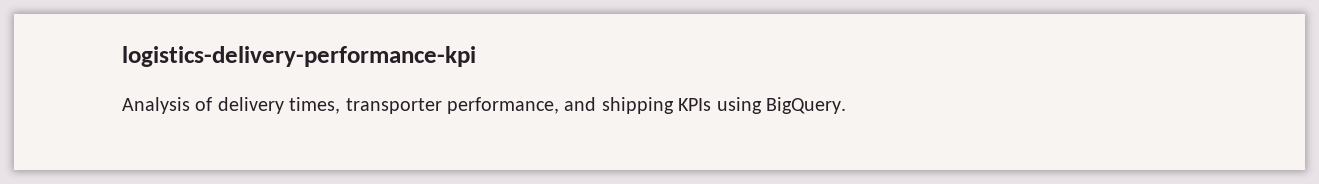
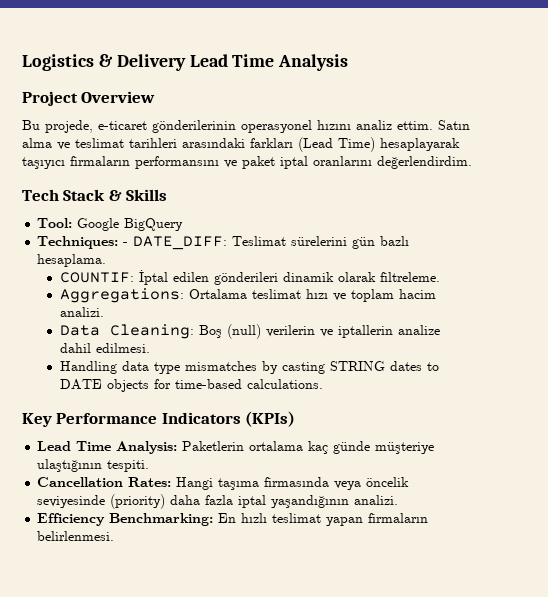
[122,46,476,67] [122,97,846,114] logistics-delivery-performance-kpi // Analysis of delivery times, transporter performance, and shipping KPIs using BigQuery. -> [22,54,349,71] [22,91,156,106] [22,120,470,133] [22,137,460,152] [22,156,472,169] [22,189,168,201] [37,218,184,231] [37,236,410,250] [37,254,107,267] [60,270,441,285] [60,288,437,303] [60,307,105,317] [60,324,441,339] [60,343,151,353] [60,361,440,374] [60,379,324,392] [22,411,296,427] [37,441,435,454] [37,459,150,472] [37,477,410,490] [37,494,399,509] [37,513,429,526] [37,531,115,541] Logistics & Delivery Lead Time Analysis // Project Overview // Bu projede, e-ticaret gönderilerinin operasyonel hızını analiz ettim. Satın alma ve teslimat tarihleri arasındaki farkları (Lead Time) hesaplayarak taşıyıcı firmaların performansını ve paket iptal oranlarını değerlendirdim. // Tech Stack & Skills // Tool: Google BigQuery // Techniques: - DATE_DIFF: Teslimat sürelerini gün bazlı hesaplama. // COUNTIF: İptal edilen gönderileri dinamik olarak filtreleme. // Aggregations: Ortalama teslimat hızı ve toplam hacim analizi. // Data Cleaning: Boş (null) verilerin ve iptallerin analize dahil edilmesi. // Handling data type mismatches by casting STRING dates to DATE objects for time-based calculations. // Key Performance Indicators (KPIs) // Lead Time Analysis: Paketlerin ortalama kaç günde müşteriye ulaştığının tespiti. // Cancellation Rates: Hangi taşıma firmasında veya öncelik seviyesinde (priority) daha fazla iptal yaşandığının analizi. // Efficiency Benchmarking: En hızlı teslimat yapan firmaların belirlenmesi.

